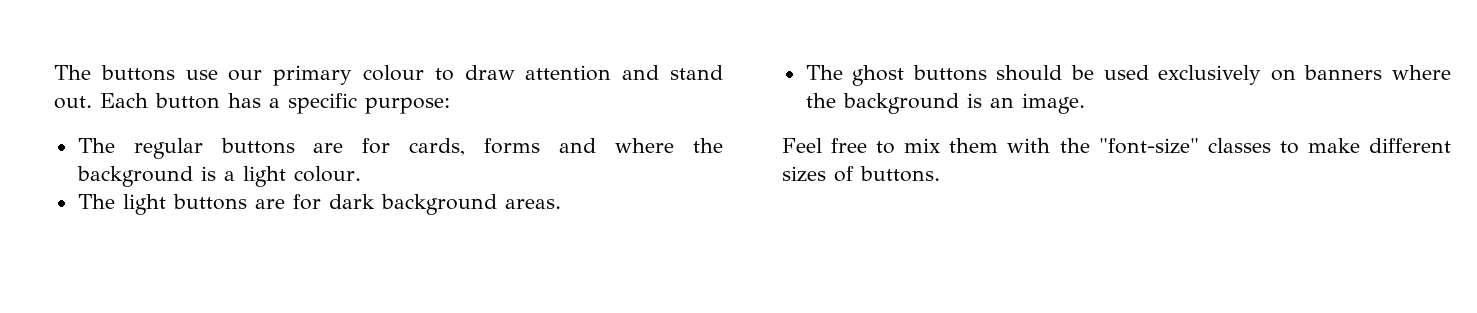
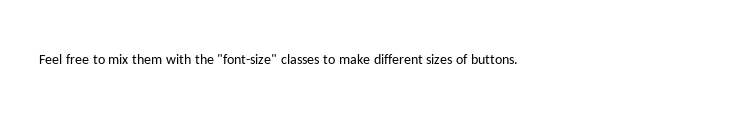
[54,65,723,86] [54,93,450,114] [77,138,724,159] [76,166,361,187] [77,194,561,215] [805,65,1451,86] [805,93,1085,114] The buttons use our primary colour to draw attention and stand out. Each button has a specific purpose: // The regular buttons are for cards, forms and where the background is a light colour. // The light buttons are for dark background areas. // The ghost buttons should be used exclusively on banners where the background is an image. // -> (39, 59) none

